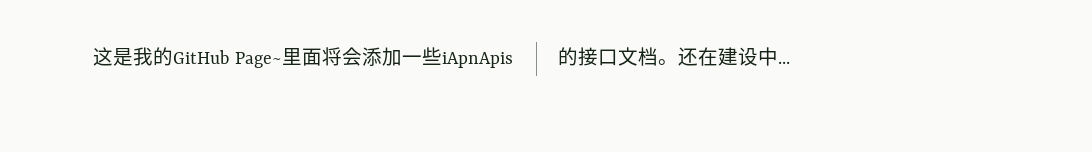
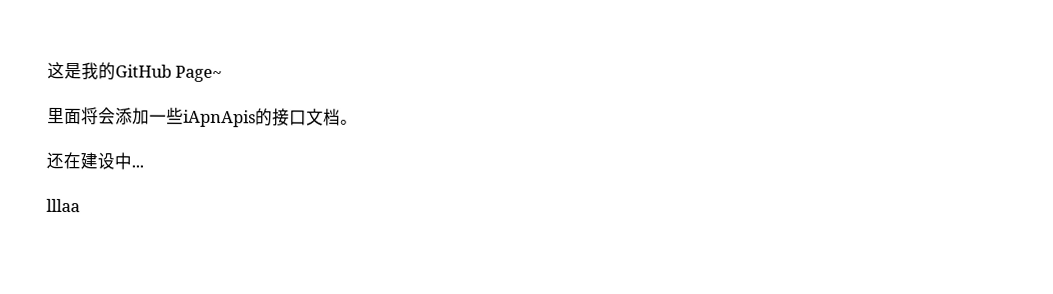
(282, 60) none -> (223, 74) //
(678, 62) none -> (358, 122) //
(790, 62) none -> [46,198,80,213] // lllaa

